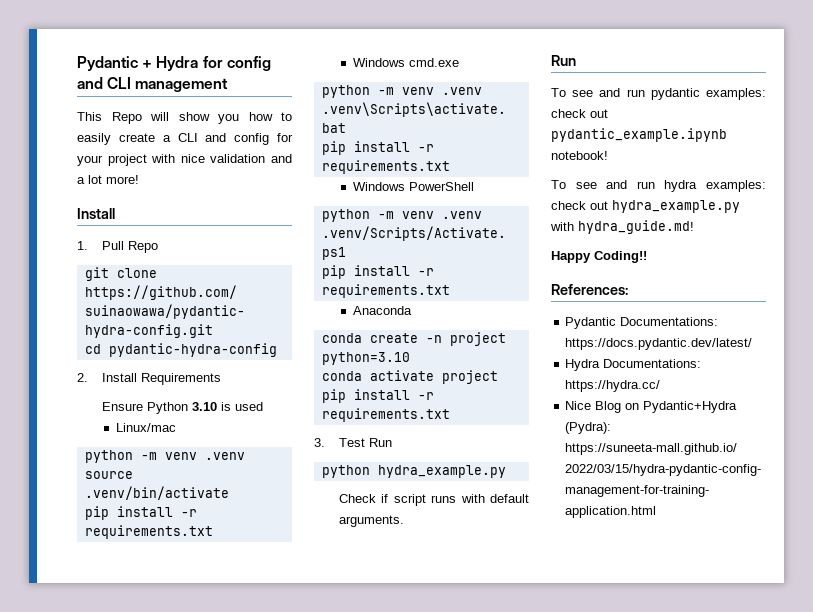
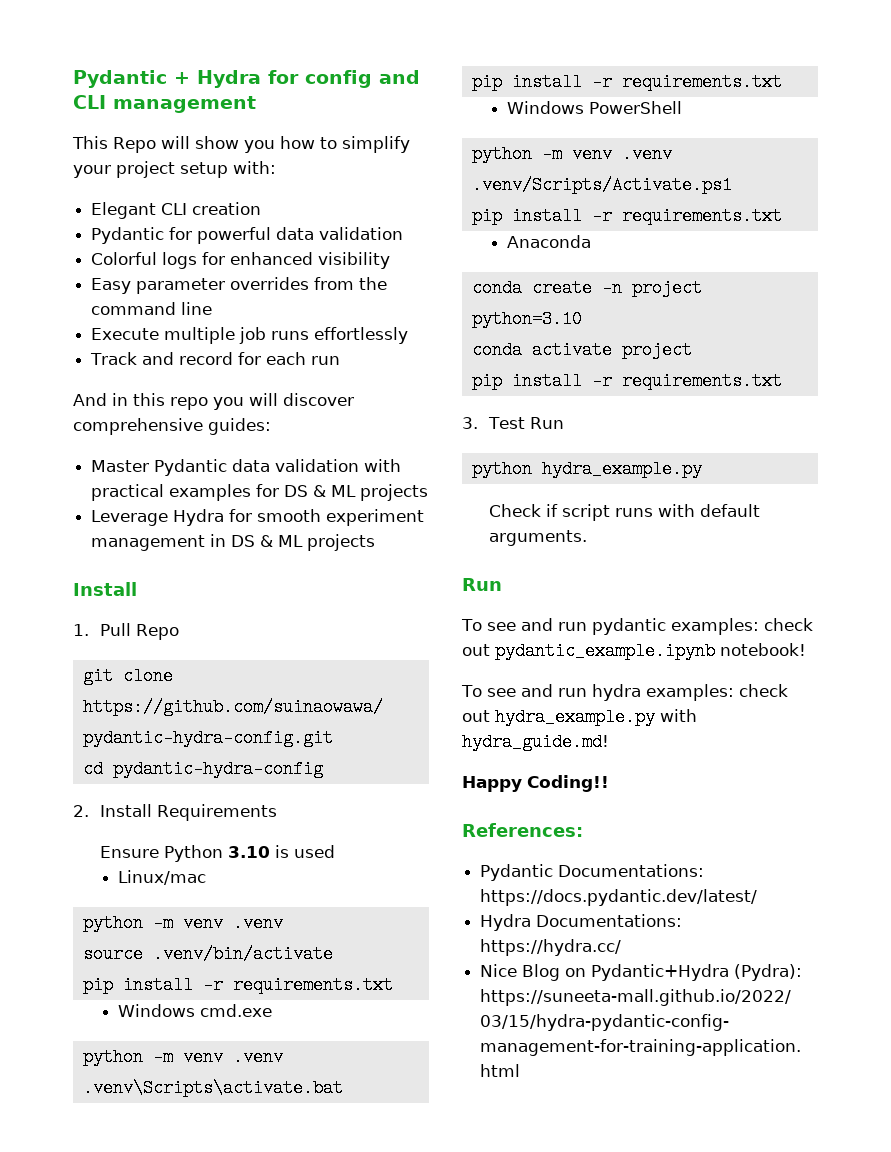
[77,133,293,145] [77,154,292,166] [77,175,139,184] easily create a CLI and config for your project with nice validation and a lot more! -> [342,136,410,153] [73,161,276,178] [91,202,262,219] [91,227,404,244] [91,252,391,269] [91,277,388,294] [91,302,213,315] [91,327,409,344] [90,352,341,365] [73,393,354,410] [73,418,271,435] [91,459,402,476] [91,484,429,501] [91,509,425,526] [91,534,376,551] simplify your project setup with: // Elegant CLI creation // Pydantic for powerful data validation // Colorful logs for enhanced visibility // Easy parameter overrides from the command line // Execute multiple job runs effortlessly // Track and record for each run // And in this repo you will discover comprehensive guides: // Master Pydantic data validation with practical examples for DS & ML projects // Leverage Hydra for smooth experiment management in DS & ML projects

